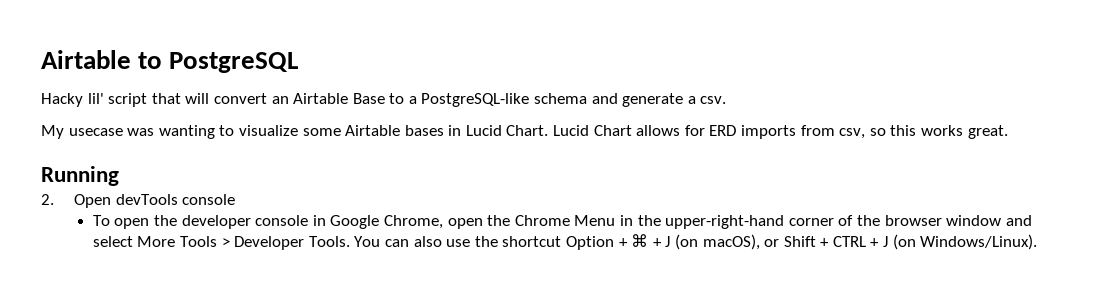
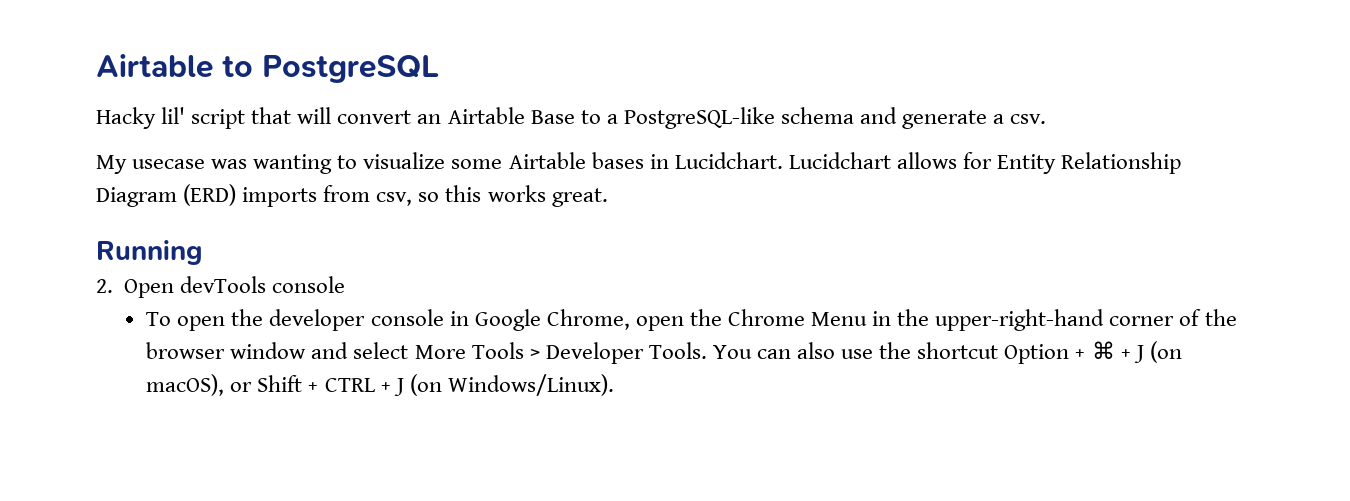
[465,125,737,136] Lucid Chart. Lucid Chart allows for ERD -> [674,152,1182,174] [96,184,237,207] Lucidchart. Lucidchart allows for Entity Relationship Diagram (ERD)

